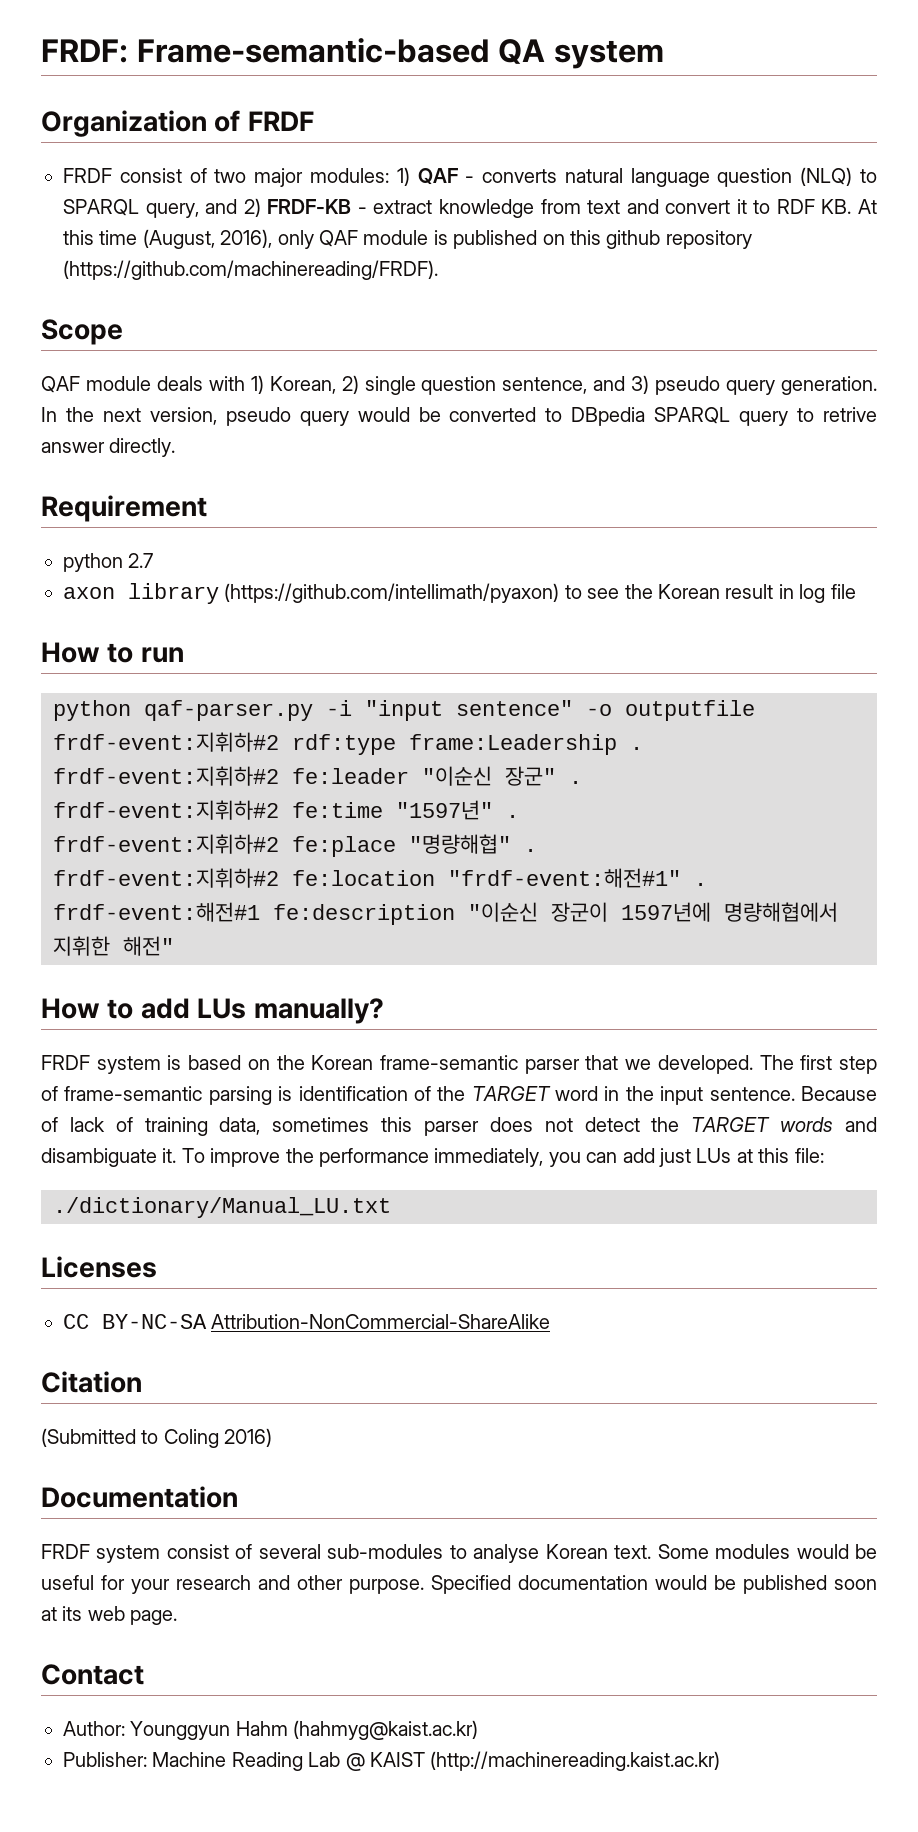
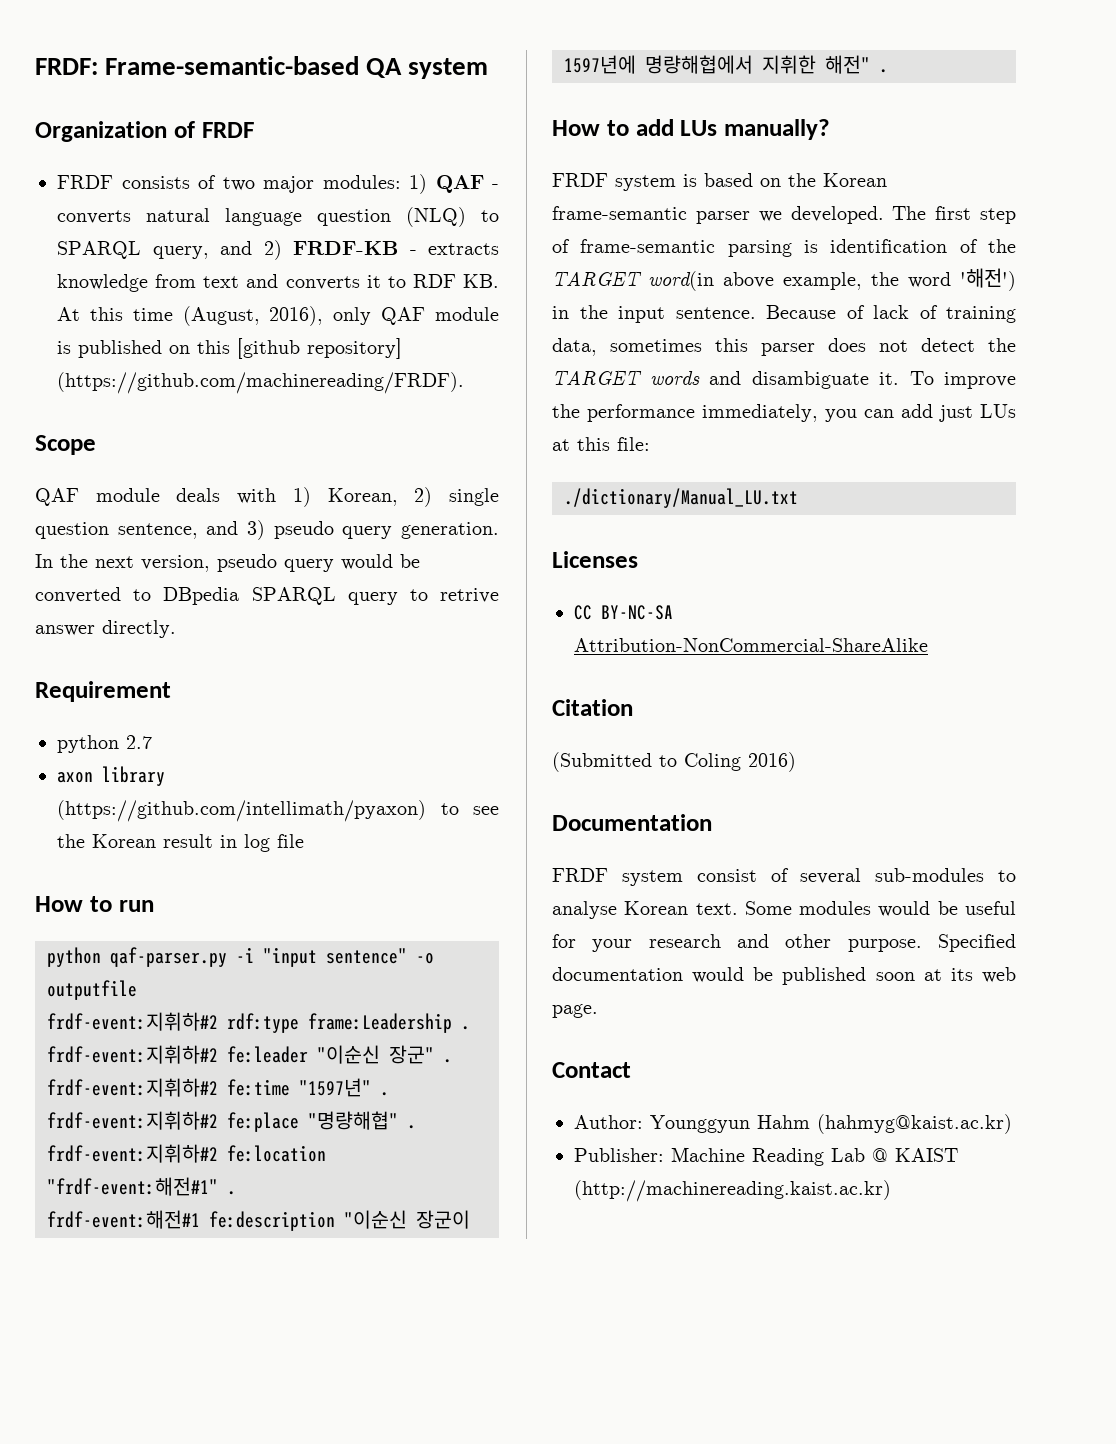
[119,168,182,183] consist -> [121,176,190,189] consists
[373,200,433,214] extract -> [428,243,499,255] extracts
[665,200,731,214] convert -> [285,276,360,290] converts
[606,230,752,249] github repository -> [237,338,402,359] [github repository]
(174, 946) none -> [879,69,888,73] .
[585,1055,619,1070] that -> (750, 217) none
[555,1086,599,1101] word -> [648,268,1016,291] word(in above example, the word '해전')

